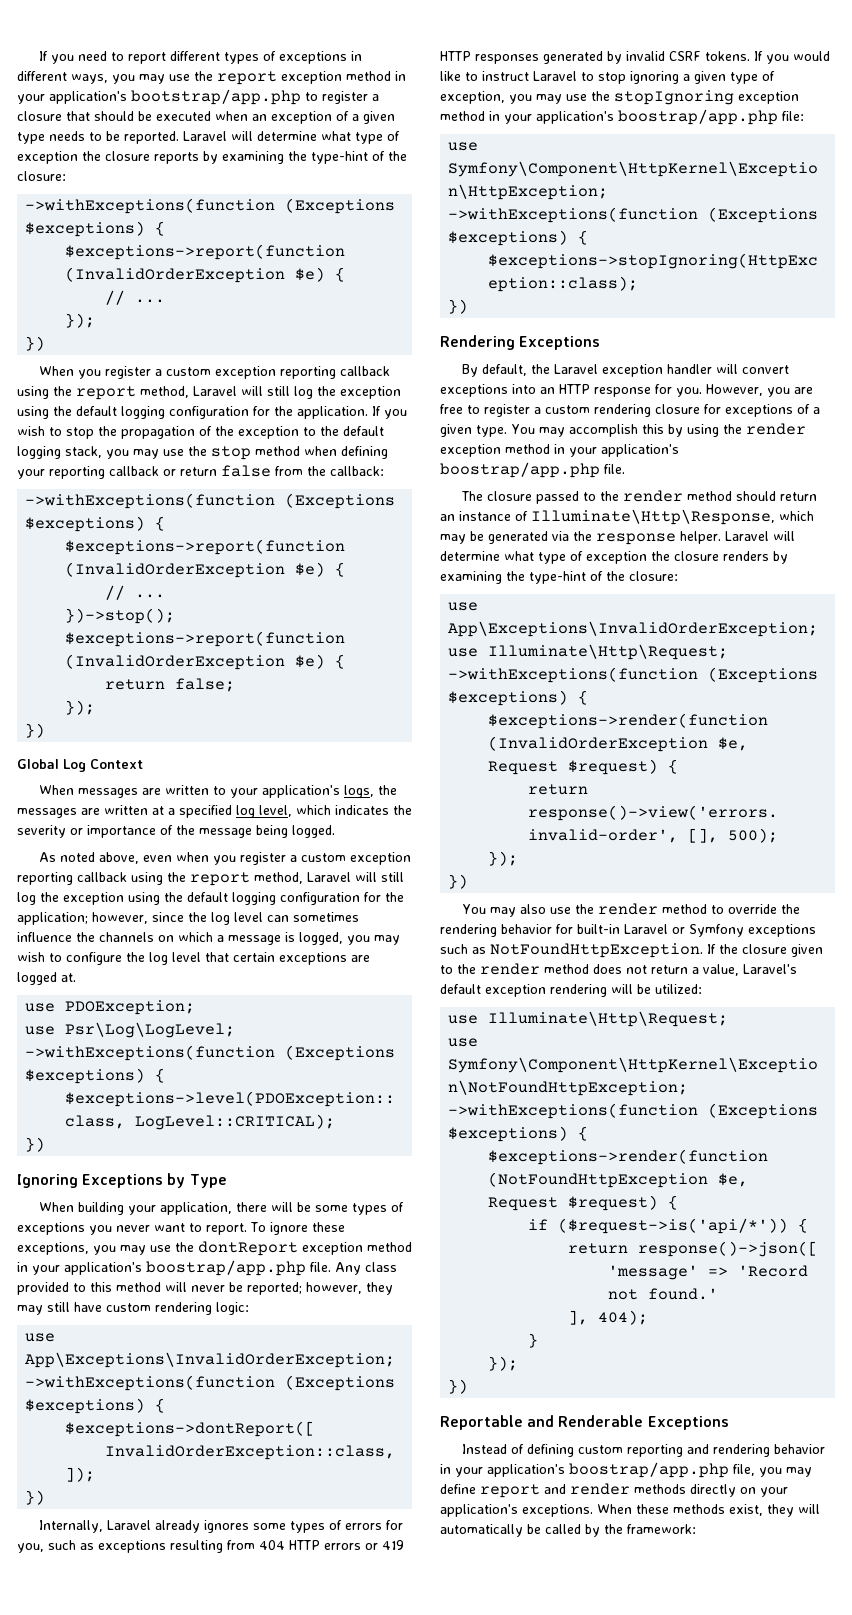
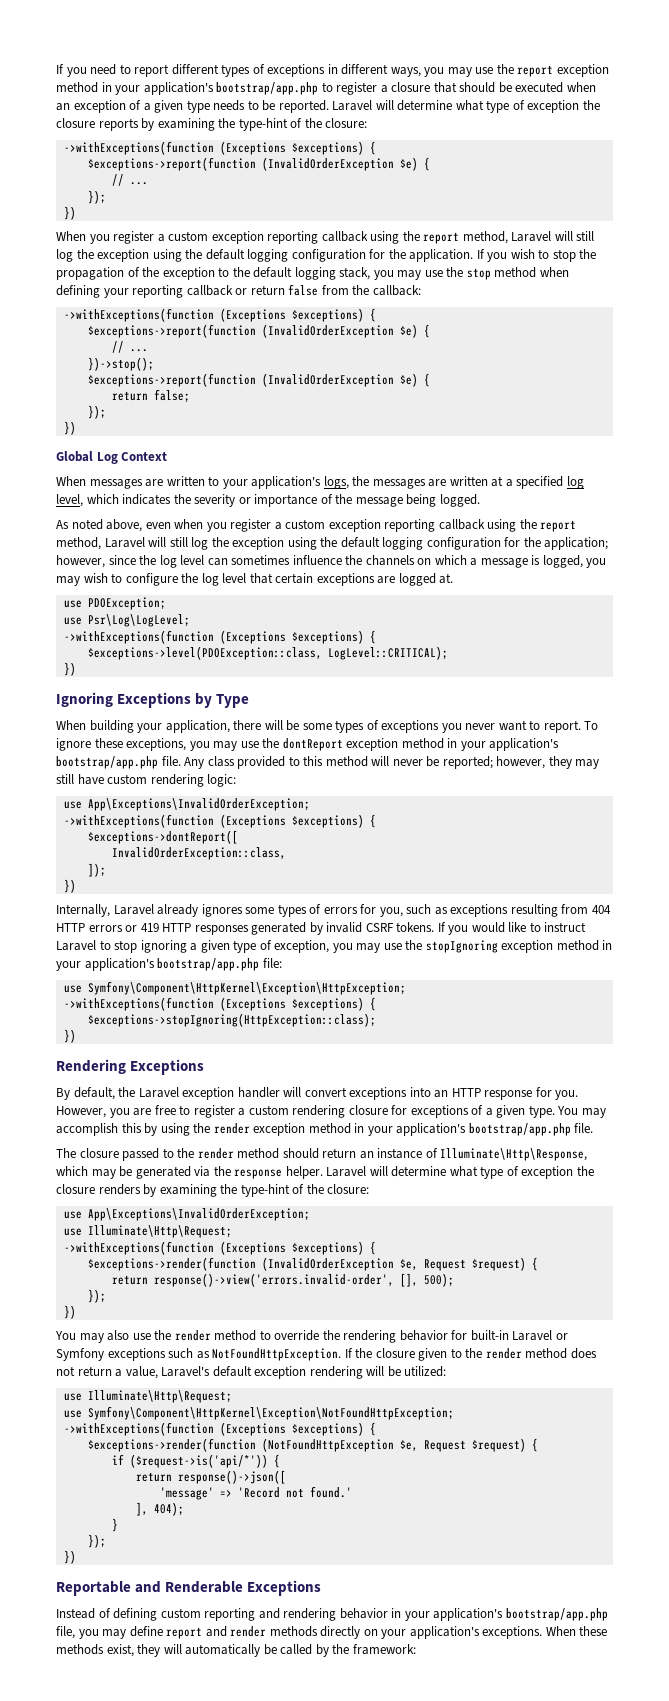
[146,1260,306,1276] boostrap/app.php -> [56,756,158,769] bootstrap/app.php
[618,109,778,125] boostrap/app.php -> [157,958,260,971] bootstrap/app.php
[440,462,600,478] boostrap/app.php -> [468,1123,571,1136] bootstrap/app.php
[569,1462,729,1478] boostrap/app.php -> [505,1608,608,1621] bootstrap/app.php

